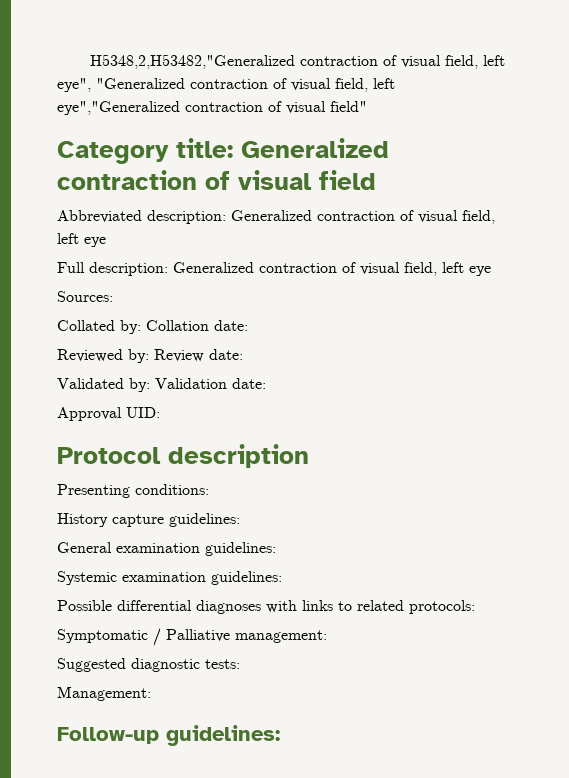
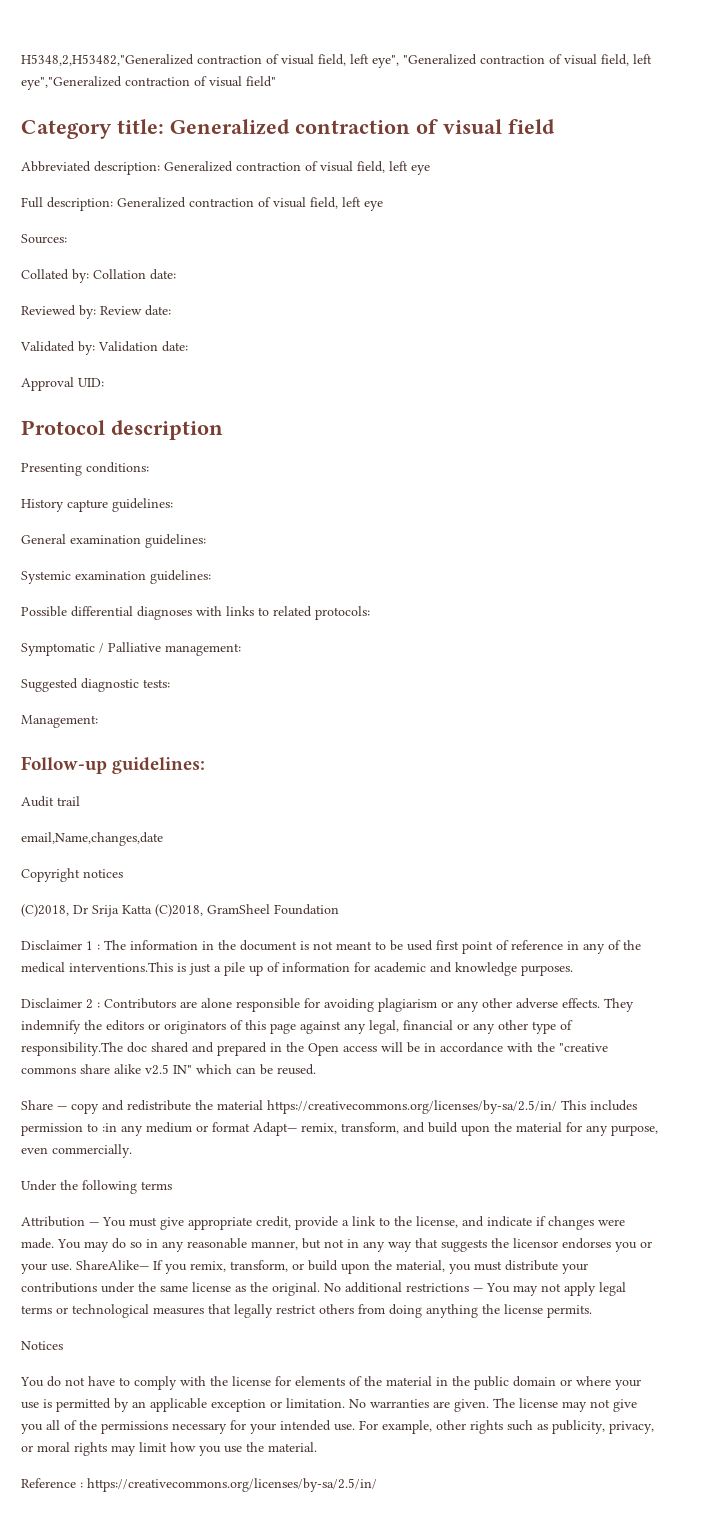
(280, 735) none -> [21,796,80,807] [21,832,163,846] [21,868,123,882] [21,904,339,917] [21,940,641,954] [21,962,573,976] [21,998,634,1012] [21,1020,573,1034] [21,1042,608,1056] [21,1064,316,1075] [21,1100,637,1114] [21,1122,658,1136] [21,1144,132,1158] [21,1180,172,1194] [21,1216,625,1230] [21,1238,652,1252] [21,1260,588,1274] [21,1282,626,1296] [21,1304,592,1318] [21,1341,63,1350] [20,1376,641,1390] [21,1398,637,1412] [21,1420,654,1434] [21,1442,317,1456] [21,1478,377,1492] // Audit trail // email,Name,changes,date // Copyright notices // (C)2018, Dr Srija Katta (C)2018, GramSheel Foundation // Disclaimer 1 : The information in the document is not meant to be used first point of reference in any of the medical interventions.This is just a pile up of information for academic and knowledge purposes. // Disclaimer 2 : Contributors are alone responsible for avoiding plagiarism or any other adverse effects. They indemnify the editors or originators of this page against any legal, financial or any other type of responsibility.The doc shared and prepared in the Open access will be in accordance with the "creative commons share alike v2.5 IN" which can be reused. // Share — copy and redistribute the material https://creativecommons.org/licenses/by-sa/2.5/in/ This includes permission to :in any medium or format Adapt— remix, transform, and build upon the material for any purpose, even commercially. // Under the following terms // Attribution — You must give appropriate credit, provide a link to the license, and indicate if changes were made. You may do so in any reasonable manner, but not in any way that suggests the licensor endorses you or your use. ShareAlike— If you remix, transform, or build upon the material, you must distribute your contributions under the same license as the original. No additional restrictions — You may not apply legal terms or technological measures that legally restrict others from doing anything the license permits. // Notices // You do not have to comply with the license for elements of the material in the public domain or where your use is permitted by an applicable exception or limitation. No warranties are given. The license may not give you all of the permissions necessary for your intended use. For example, other rights such as publicity, privacy, or moral rights may limit how you use the material. // Reference : https://creativecommons.org/licenses/by-sa/2.5/in/

